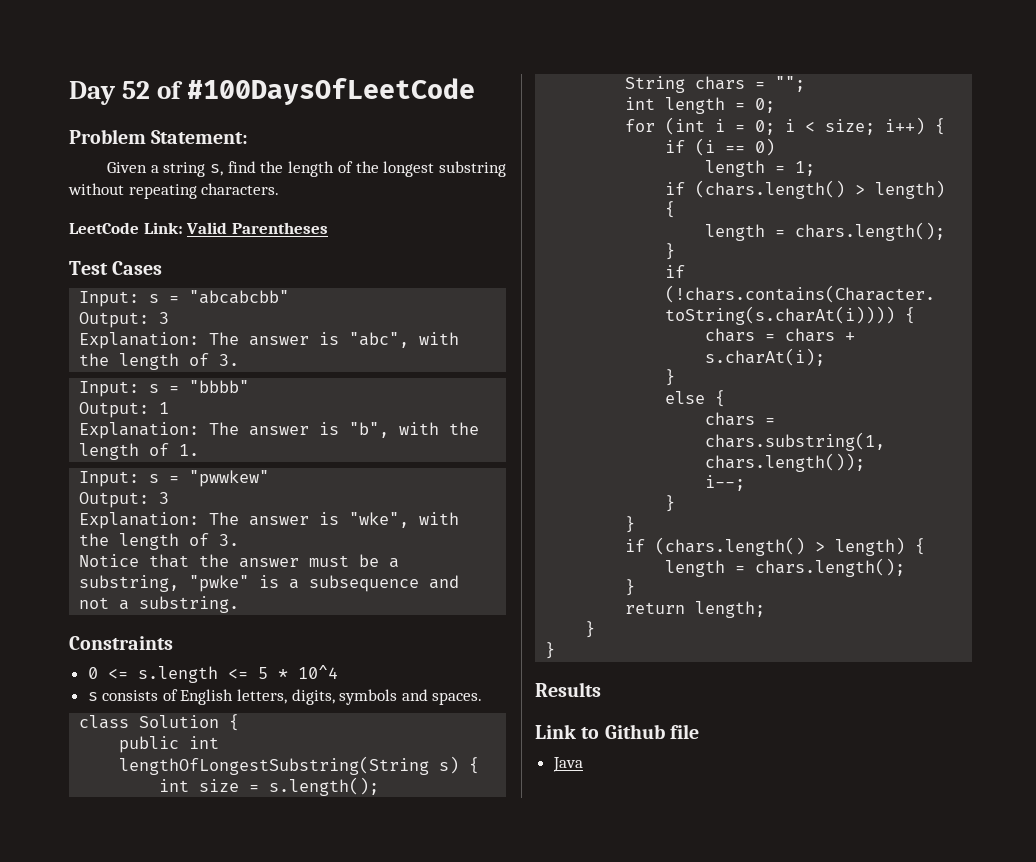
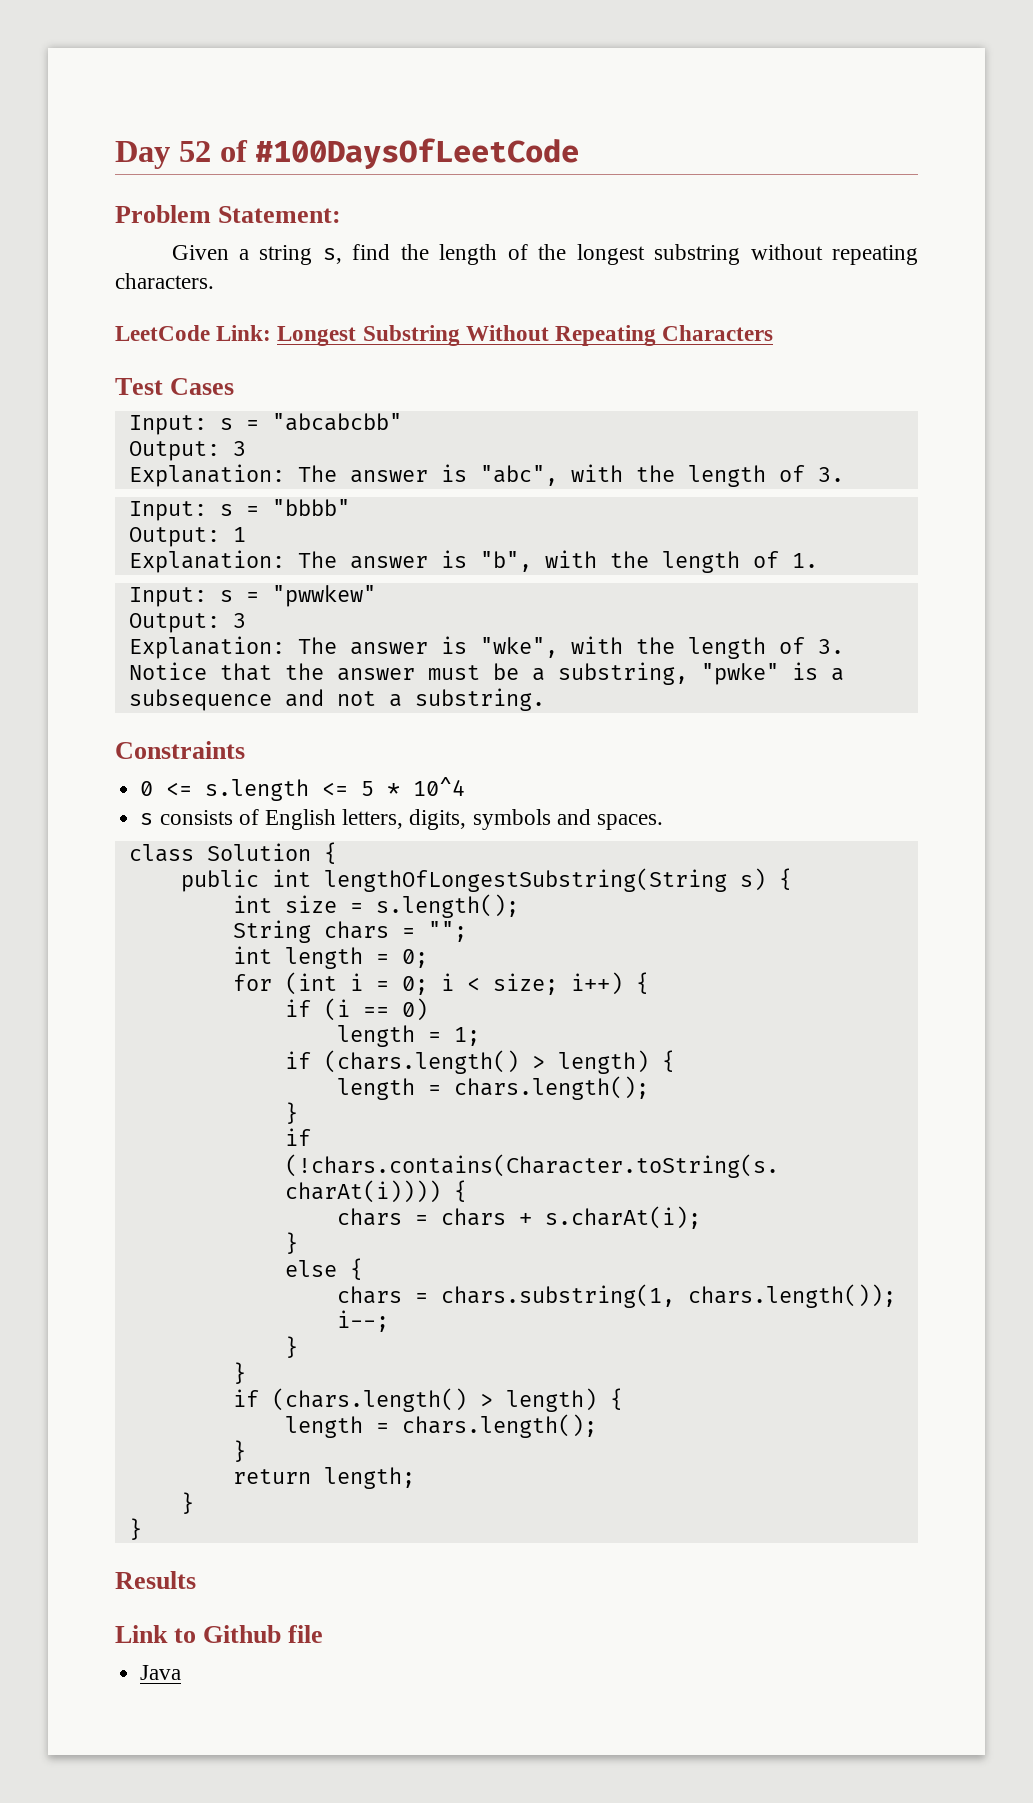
[186,222,328,234] Valid Parentheses -> [277,325,774,346] Longest Substring Without Repeating Characters

